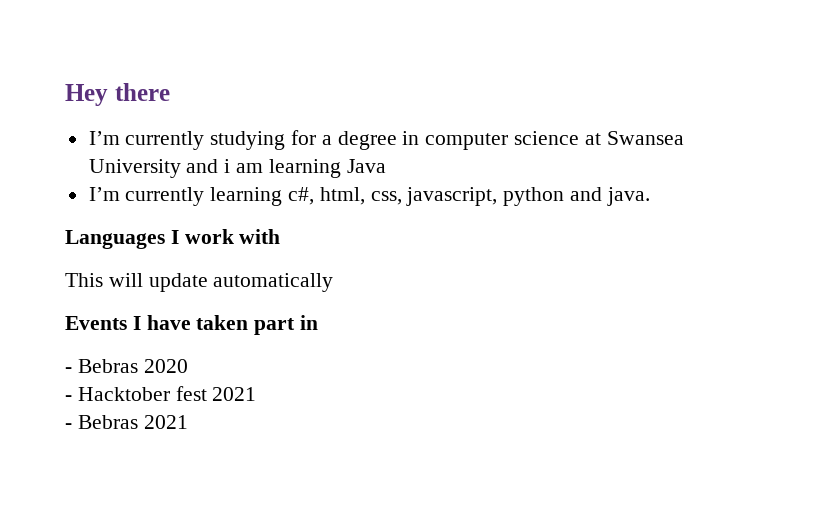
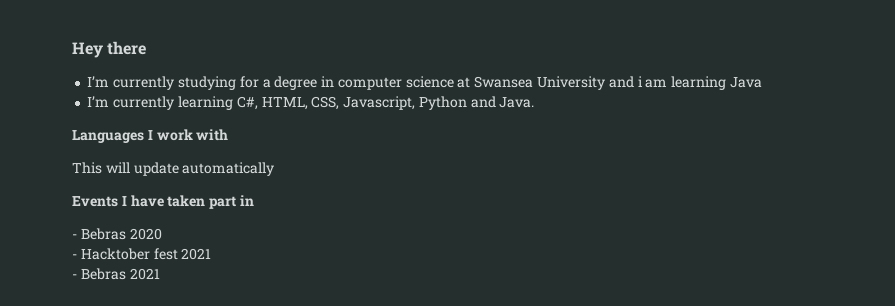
[288,187,650,206] c#, html, css, javascript, python and java. -> [236,96,535,110] C#, HTML, CSS, Javascript, Python and Java.

